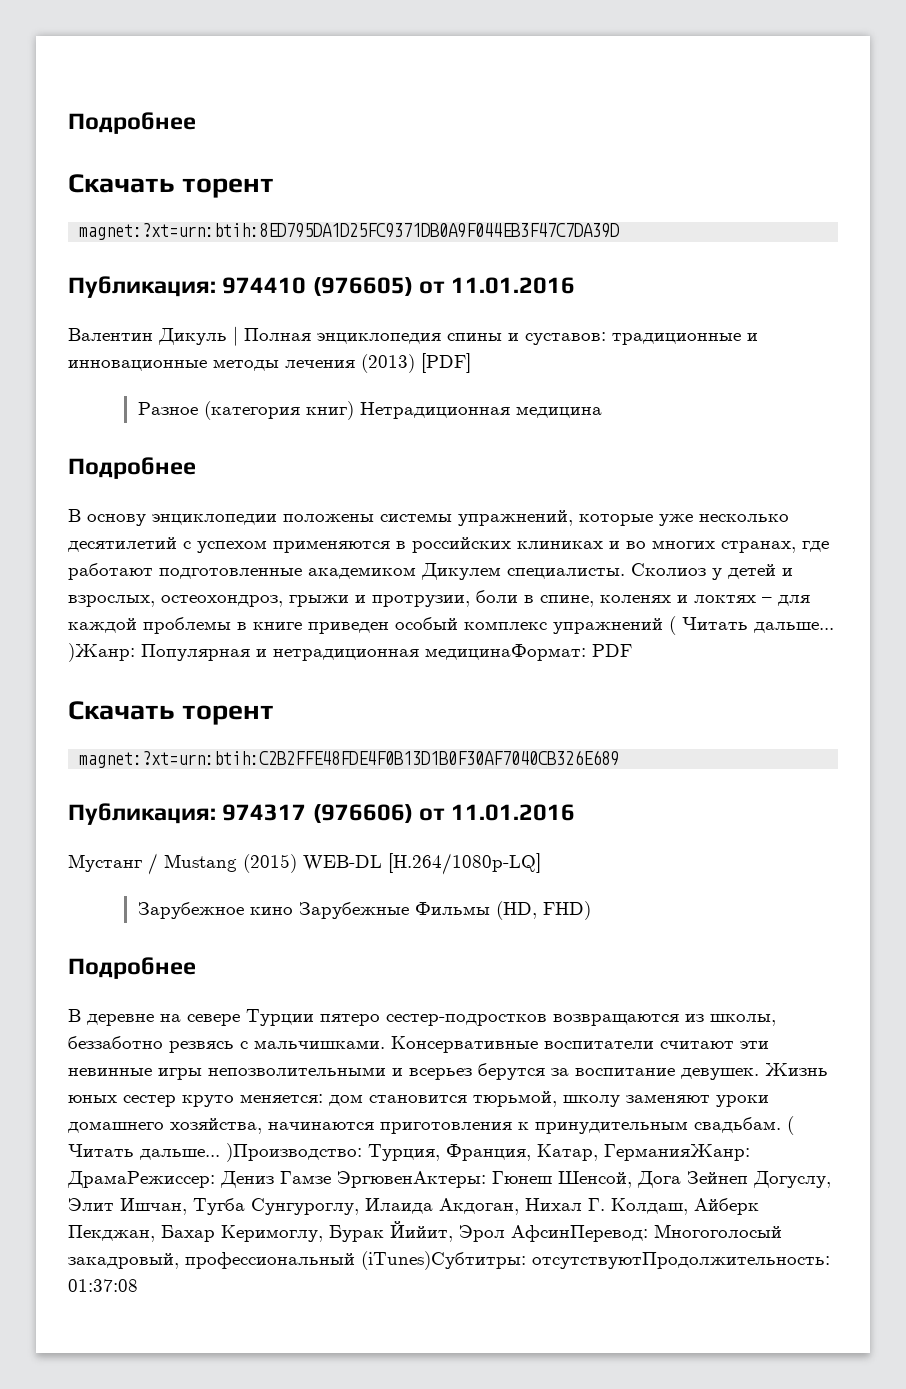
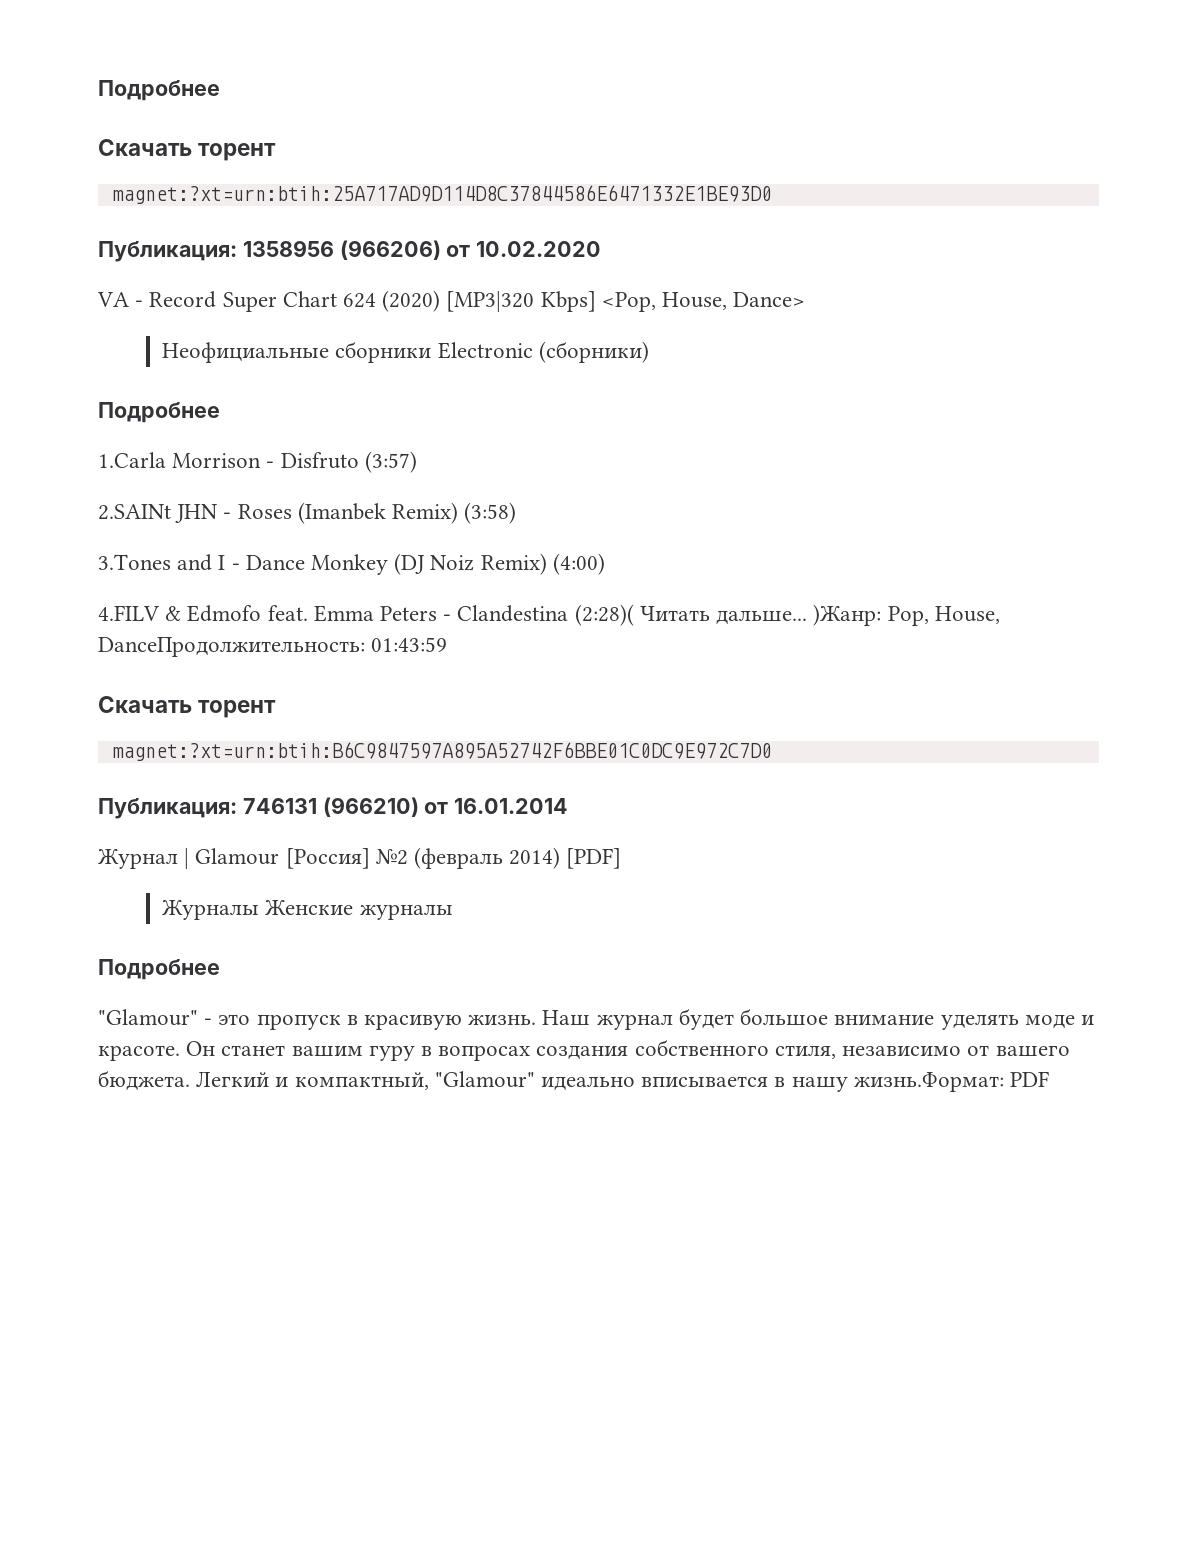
[79,223,620,240] [68,276,576,298] [68,326,758,346] [68,353,471,373] [137,401,602,420] [68,457,196,479] [68,509,789,526] [68,537,829,553] [68,563,793,580] [68,590,810,607] [68,616,834,635] [68,643,632,662] [68,701,275,725] [79,750,620,768] [68,803,576,825] [68,853,541,875] [137,901,591,920] [68,957,196,979] [68,1009,776,1026] [68,1036,769,1053] [68,1063,828,1080] [68,1091,769,1107] [68,1116,794,1135] [68,1143,750,1162] [67,1171,831,1188] [68,1198,759,1215] [68,1220,782,1242] [68,1251,830,1270] [68,1279,138,1292] magnet:?xt=urn:btih:8ED795DA1D25FC9371DB0A9F044EB3F47C7DA39D // Публикация: 974410 (976605) от 11.01.2016 // Валентин Дикуль | Полная энциклопедия спины и суставов: традиционные и инновационные методы лечения (2013) [PDF] // Разное (категория книг) Нетрадиционная медицина // Подробнее // В основу энциклопедии положены системы упражнений, которые уже несколько десятилетий с успехом применяются в российских клиниках и во многих странах, где работают подготовленные академиком Дикулем специалисты. Сколиоз у детей и взрослых, остеохондроз, грыжи и протрузии, боли в спине, коленях и локтях – для каждой проблемы в книге приведен особый комплекс упражнений ( Читать дальше... )Жанр: Популярная и нетрадиционная медицинаФормат: PDF // Скачать торент // magnet:?xt=urn:btih:C2B2FFE48FDE4F0B13D1B0F30AF7040CB326E689 // Публикация: 974317 (976606) от 11.01.2016 // Мустанг / Mustang (2015) WEB-DL [H.264/1080p-LQ] // Зарубежное кино Зарубежные Фильмы (HD, FHD) // Подробнее // В деревне на севере Турции пятеро сестер-подростков возвращаются из школы, беззаботно резвясь с мальчишками. Консервативные воспитатели считают эти невинные игры непозволительными и всерьез берутся за воспитание девушек. Жизнь юных сестер круто меняется: дом становится тюрьмой, школу заменяют уроки домашнего хозяйства, начинаются приготовления к принудительным свадьбам. ( Читать дальше... )Производство: Турция, Франция, Катар, ГерманияЖанр: ДрамаРежиссер: Дениз Гамзе ЭргювенАктеры: Гюнеш Шенсой, Дога Зейнеп Догуслу, Элит Ишчан, Тугба Сунгуроглу, Илаида Акдоган, Нихал Г. Колдаш, Айберк Пекджан, Бахар Керимоглу, Бурак Йийит, Эрол АфсинПеревод: Многоголосый закадровый, профессиональный (iTunes)Субтитры: отсутствуютПродолжительность: 01:37:08 -> [111,185,772,204] [98,240,602,262] [97,290,806,312] [162,341,649,363] [98,402,220,423] [98,451,417,473] [98,502,517,524] [98,553,605,575] [98,604,1000,626] [98,637,448,657] [98,696,277,718] [111,742,772,761] [98,797,569,819] [98,847,622,869] [162,900,453,920] [98,959,220,980] [98,1008,1094,1030] [98,1039,1070,1061] [98,1070,1050,1092] magnet:?xt=urn:btih:25A717AD9D114D8C37844586E6471332E1BE93D0 // Публикация: 1358956 (966206) от 10.02.2020 // VA - Record Super Chart 624 (2020) [MP3|320 Kbps] <Pop, House, Dance> // Неофициальные сборники Electronic (сборники) // Подробнее // 1.Carla Morrison - Disfruto (3:57) // 2.SAINt JHN - Roses (Imanbek Remix) (3:58) // 3.Tones and I - Dance Monkey (DJ Noiz Remix) (4:00) // 4.FILV & Edmofo feat. Emma Peters - Clandestina (2:28)( Читать дальше... )Жанр: Pop, House, DanceПродолжительность: 01:43:59 // Скачать торент // magnet:?xt=urn:btih:B6C9847597A895A52742F6BBE01C0DC9E972C7D0 // Публикация: 746131 (966210) от 16.01.2014 // Журнал | Glamour [Россия] №2 (февраль 2014) [PDF] // Журналы Женские журналы // Подробнее // "Glamour" - это пропуск в красивую жизнь. Наш журнал будет большое внимание уделять моде и красоте. Он станет вашим гуру в вопросах создания собственного стиля, независимо от вашего бюджета. Легкий и компактный, "Glamour" идеально вписывается в нашу жизнь.Формат: PDF

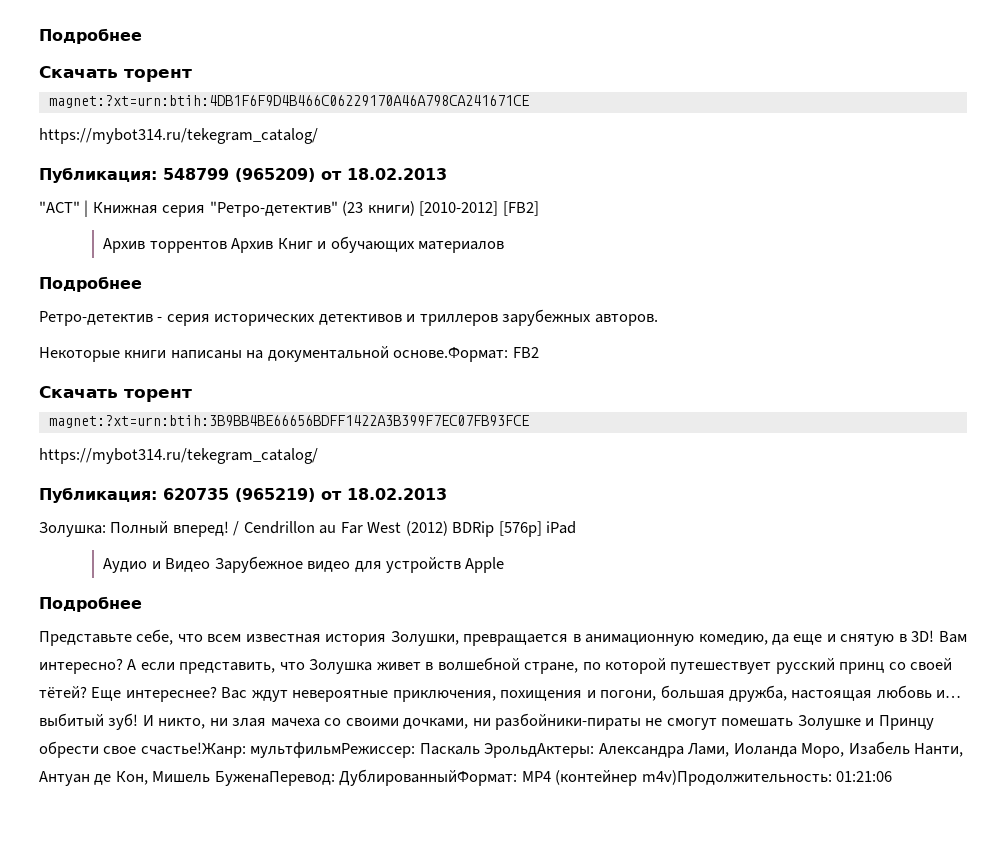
[111,185,772,204] [98,240,602,262] [97,290,806,312] [162,341,649,363] [98,402,220,423] [98,451,417,473] [98,502,517,524] [98,553,605,575] [98,604,1000,626] [98,637,448,657] [98,696,277,718] [111,742,772,761] [98,797,569,819] [98,847,622,869] [162,900,453,920] [98,959,220,980] [98,1008,1094,1030] [98,1039,1070,1061] [98,1070,1050,1092] magnet:?xt=urn:btih:25A717AD9D114D8C37844586E6471332E1BE93D0 // Публикация: 1358956 (966206) от 10.02.2020 // VA - Record Super Chart 624 (2020) [MP3|320 Kbps] <Pop, House, Dance> // Неофициальные сборники Electronic (сборники) // Подробнее // 1.Carla Morrison - Disfruto (3:57) // 2.SAINt JHN - Roses (Imanbek Remix) (3:58) // 3.Tones and I - Dance Monkey (DJ Noiz Remix) (4:00) // 4.FILV & Edmofo feat. Emma Peters - Clandestina (2:28)( Читать дальше... )Жанр: Pop, House, DanceПродолжительность: 01:43:59 // Скачать торент // magnet:?xt=urn:btih:B6C9847597A895A52742F6BBE01C0DC9E972C7D0 // Публикация: 746131 (966210) от 16.01.2014 // Журнал | Glamour [Россия] №2 (февраль 2014) [PDF] // Журналы Женские журналы // Подробнее // "Glamour" - это пропуск в красивую жизнь. Наш журнал будет большое внимание уделять моде и красоте. Он станет вашим гуру в вопросах создания собственного стиля, независимо от вашего бюджета. Легкий и компактный, "Glamour" идеально вписывается в нашу жизнь.Формат: PDF -> [48,95,529,108] [39,128,318,144] [39,167,447,183] [39,200,539,217] [103,236,504,253] [39,276,142,292] [39,309,658,326] [39,346,539,362] [39,386,192,402] [48,415,529,428] [39,448,318,464] [39,487,447,503] [39,521,577,537] [103,556,505,573] [39,596,142,612] [39,629,967,646] [39,657,953,674] [39,685,962,702] [39,713,934,730] [39,741,964,758] [39,769,893,786] magnet:?xt=urn:btih:4DB1F6F9D4B466C06229170A46A798CA241671CE // https://mybot314.ru/tekegram_catalog/ // Публикация: 548799 (965209) от 18.02.2013 // "АСТ" | Книжная серия "Ретро-детектив" (23 книги) [2010-2012] [FB2] // Архив торрентов Архив Книг и обучающих материалов // Подробнее // Ретро-детектив - серия исторических детективов и триллеров зарубежных авторов. // Некоторые книги написаны на документальной основе.Формат: FB2 // Скачать торент // magnet:?xt=urn:btih:3B9BB4BE66656BDFF1422A3B399F7EC07FB93FCE // https://mybot314.ru/tekegram_catalog/ // Публикация: 620735 (965219) от 18.02.2013 // Золушка: Полный вперед! / Cendrillon au Far West (2012) BDRip [576p] iPad // Аудио и Видео Зарубежное видео для устройств Apple // Подробнее // Представьте себе, что всем известная история Золушки, превращается в анимационную комедию, да еще и снятую в 3D! Вам интересно? А если представить, что Золушка живет в волшебной стране, по которой путешествует русский принц со своей тётей? Еще интереснее? Вас ждут невероятные приключения, похищения и погони, большая дружба, настоящая любовь и… выбитый зуб! И никто, ни злая мачеха со своими дочками, ни разбойники-пираты не смогут помешать Золушке и Принцу обрести свое счастье!Жанр: мультфильмРежиссер: Паскаль ЭрольдАктеры: Александра Лами, Иоланда Моро, Изабель Нанти, Антуан де Кон, Мишель БуженаПеревод: ДублированныйФормат: MP4 (контейнер m4v)Продолжительность: 01:21:06

